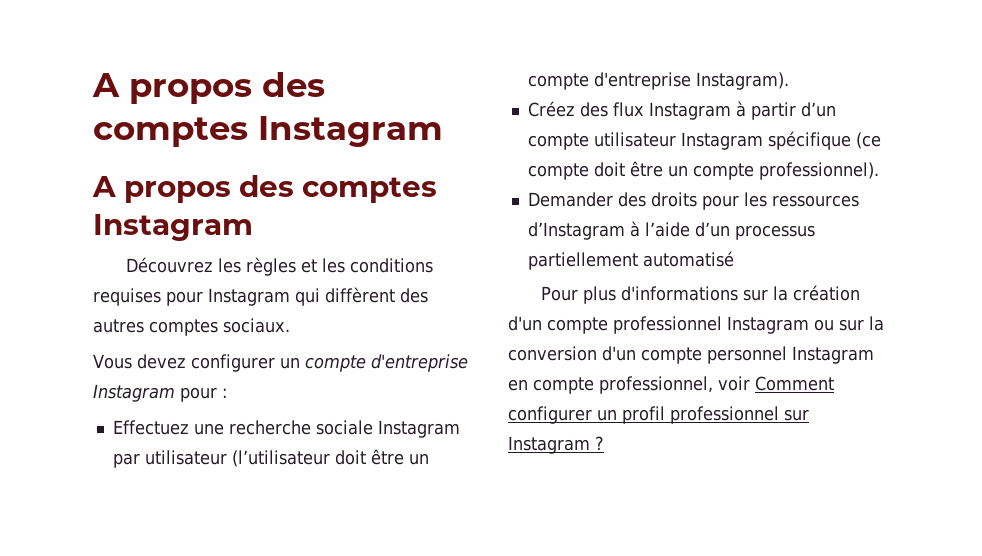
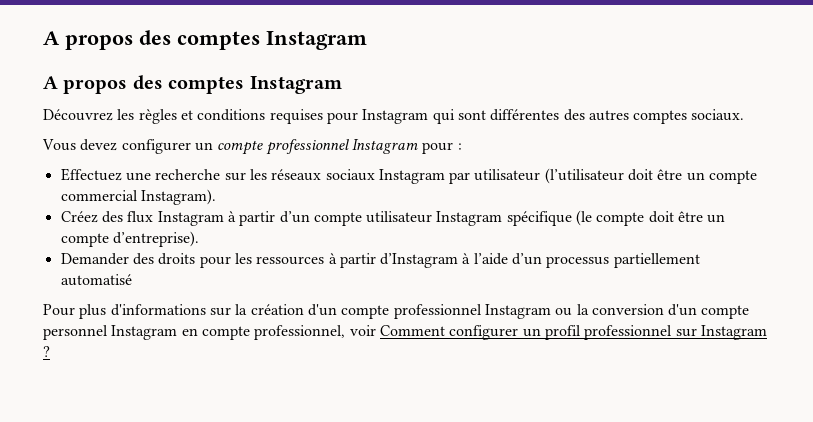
[322,258,346,273] les -> (193, 115) none
[325,287,395,303] diffèrent -> [457,109,560,121] sont différentes
[370,354,468,372] d'entreprise -> [265,139,349,155] professionnel
[315,420,373,435] sociale -> [224,169,375,181] sur les réseaux sociaux
[593,72,691,90] d'entreprise -> [60,190,138,201] commercial
[855,132,881,149] (ce -> [576,210,593,226] (le
[758,162,879,180] professionnel). -> [112,231,199,247] d’entreprise).
(859, 201) none -> [328,253,376,268] à partir
[839,319,864,331] sur -> (573, 312) none

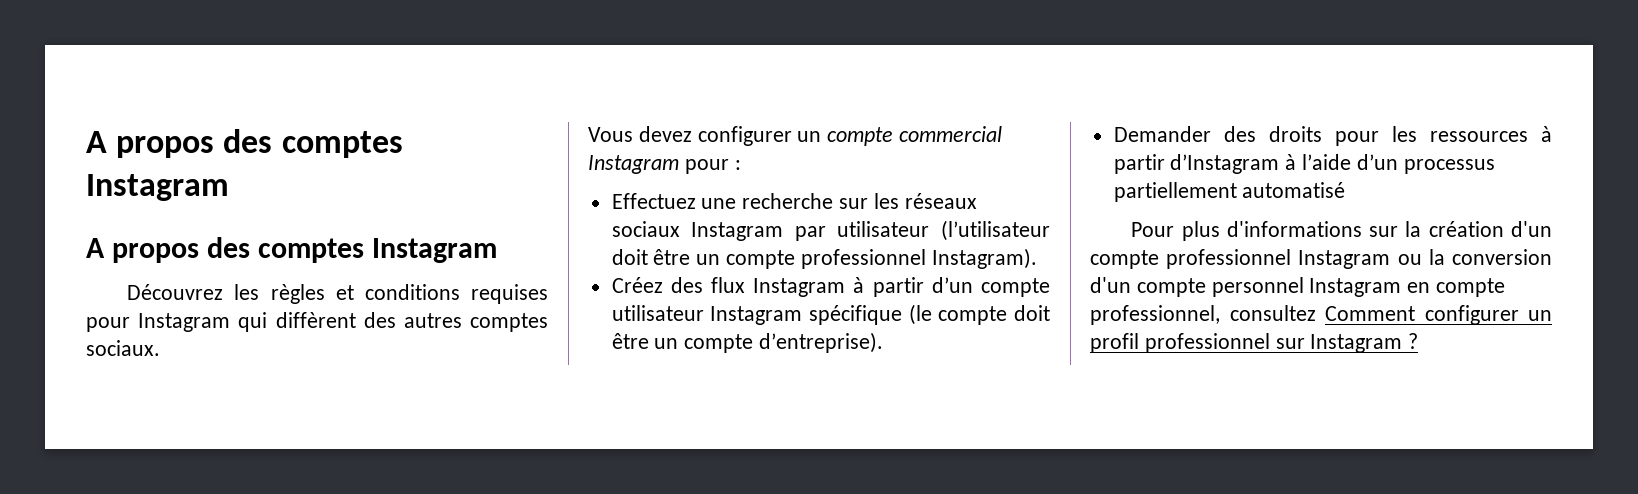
[457,109,560,121] sont différentes -> [275,312,356,328] diffèrent
[265,139,349,155] professionnel -> [899,126,1003,142] commercial
[60,190,138,201] commercial -> [800,249,926,269] professionnel
[349,325,376,336] voir -> [1229,305,1316,321] consultez

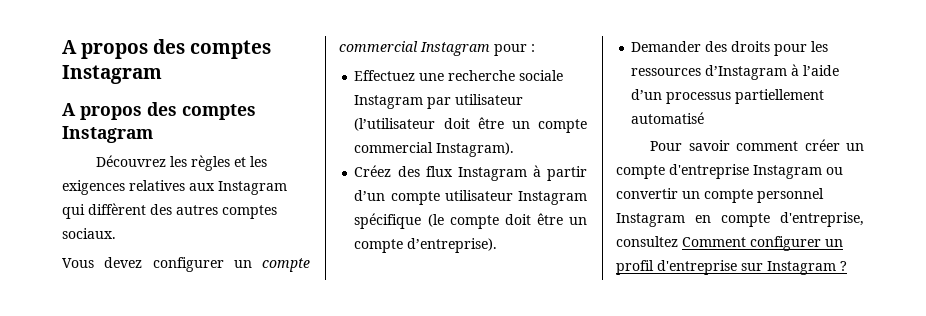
[364,284,548,304] [86,317,130,332] conditions requises pour -> [250,156,268,167] [62,180,215,195] les exigences relatives aux
[839,193,977,209] [611,221,680,237] sur les réseaux sociaux -> [519,70,564,81] sociale
[800,249,926,269] professionnel -> [354,142,434,153] commercial
[1541,126,1552,142] [1113,154,1165,174] à partir -> (702, 72) none
[1181,221,1552,241] [1090,249,1552,269] [1090,277,1131,293] plus d'informations sur la création d'un compte professionnel Instagram ou la conversion d'un -> [688,139,864,151] [616,164,843,179] [616,188,700,199] savoir comment créer un compte d'entreprise Instagram ou convertir un
[1090,305,1220,325] professionnel, -> [780,212,864,227] d'entreprise,
[1144,333,1270,353] professionnel -> [657,260,737,275] d'entreprise

